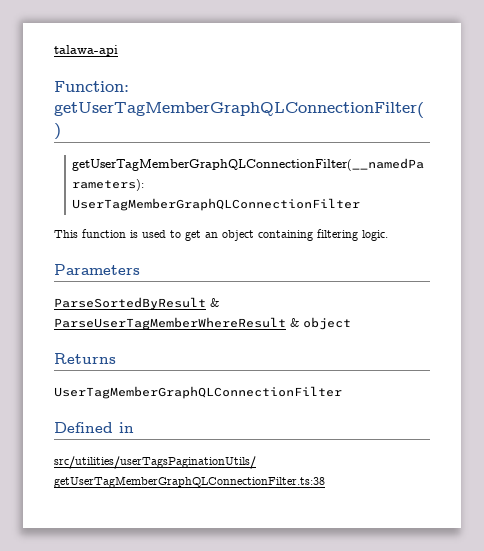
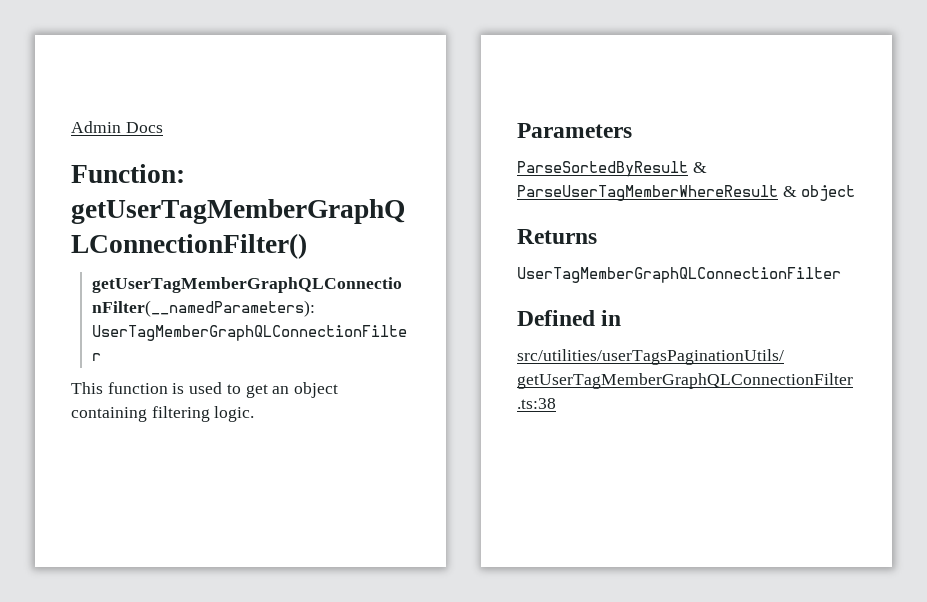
[54,45,118,56] talawa-api -> [71,121,163,133] Admin Docs

